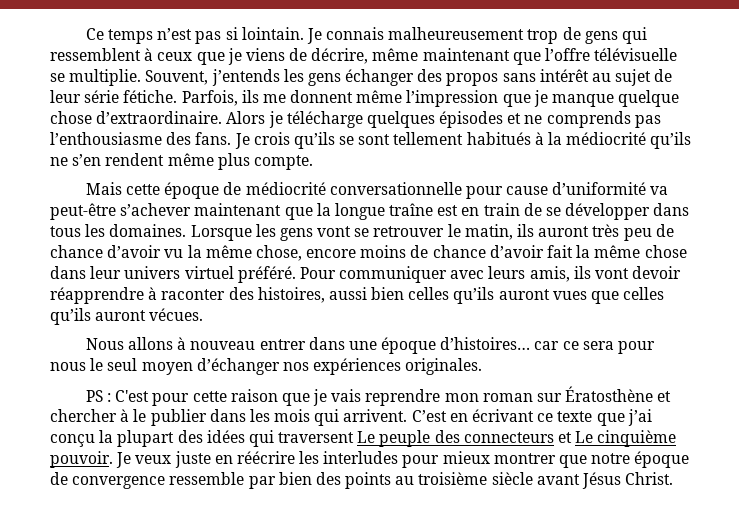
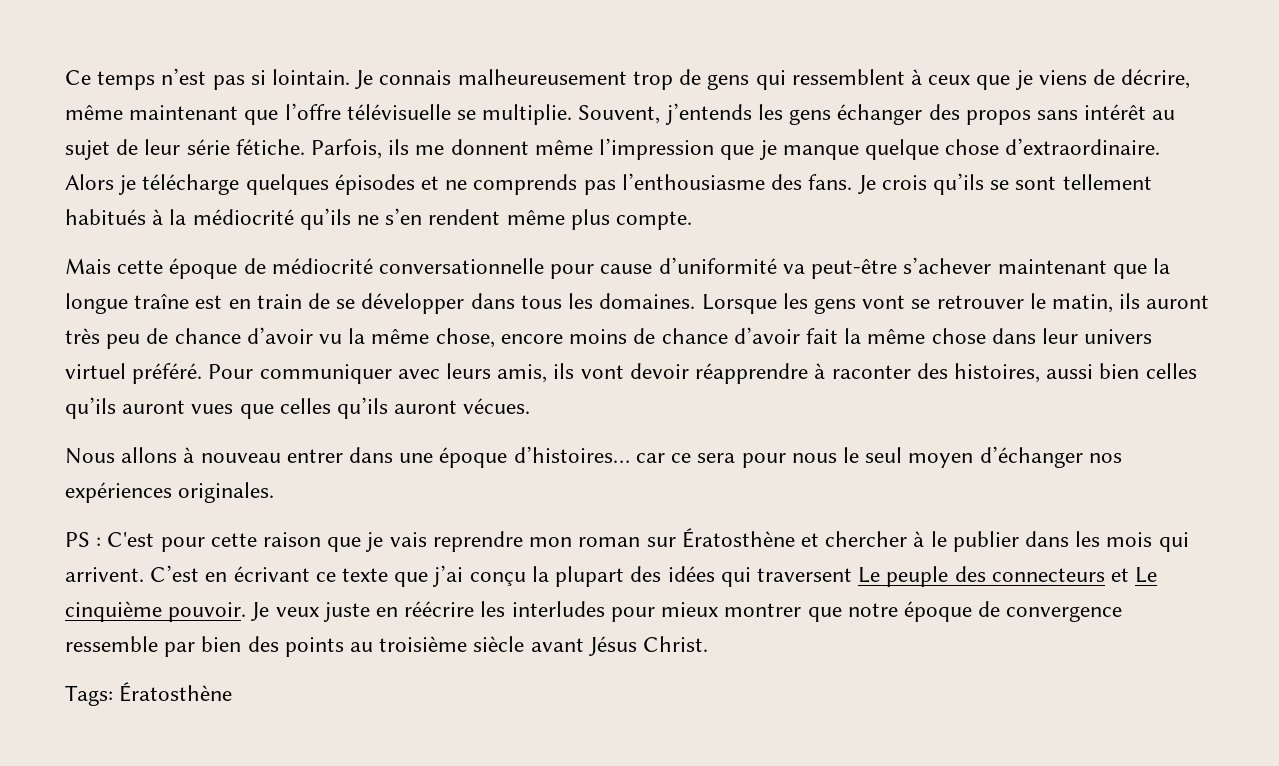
(674, 478) none -> [65,682,233,706] // Tags: Ératosthène

